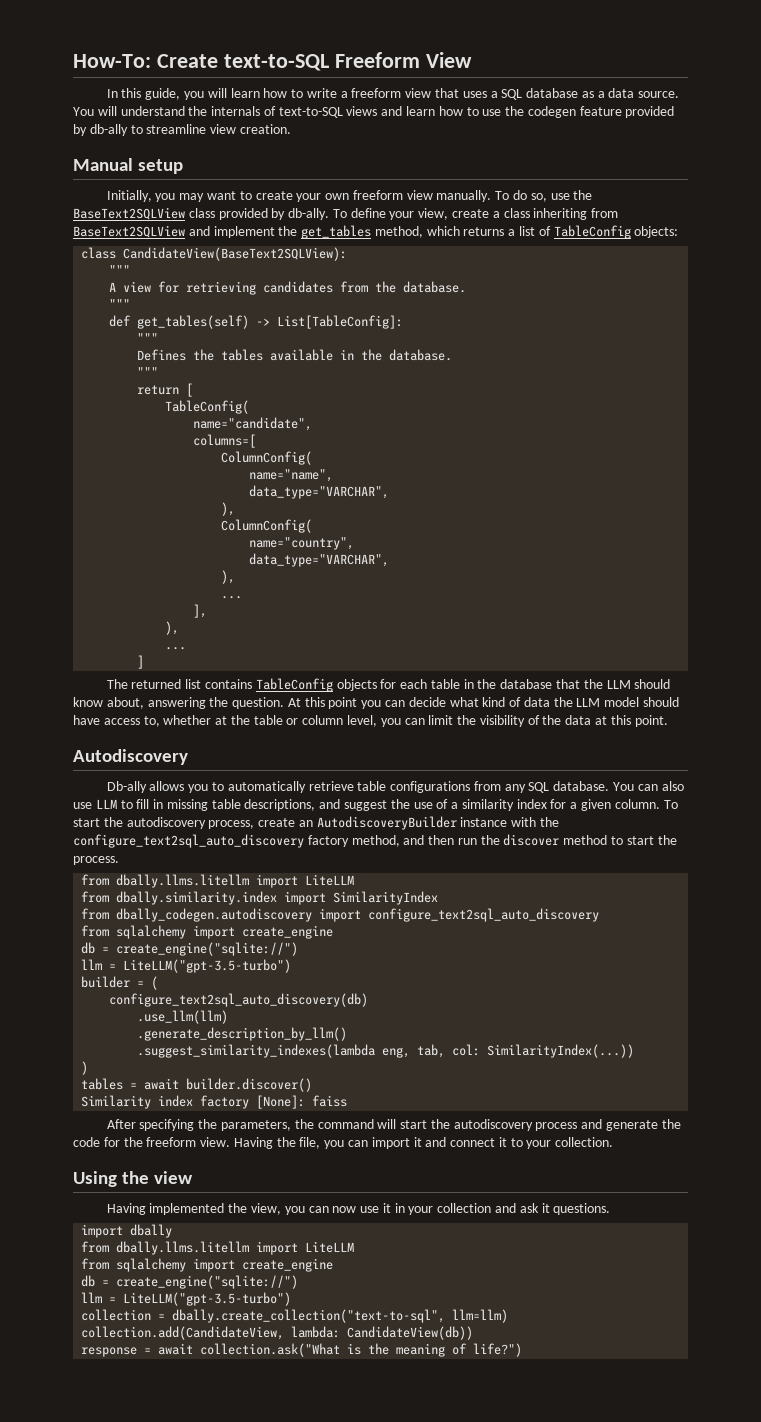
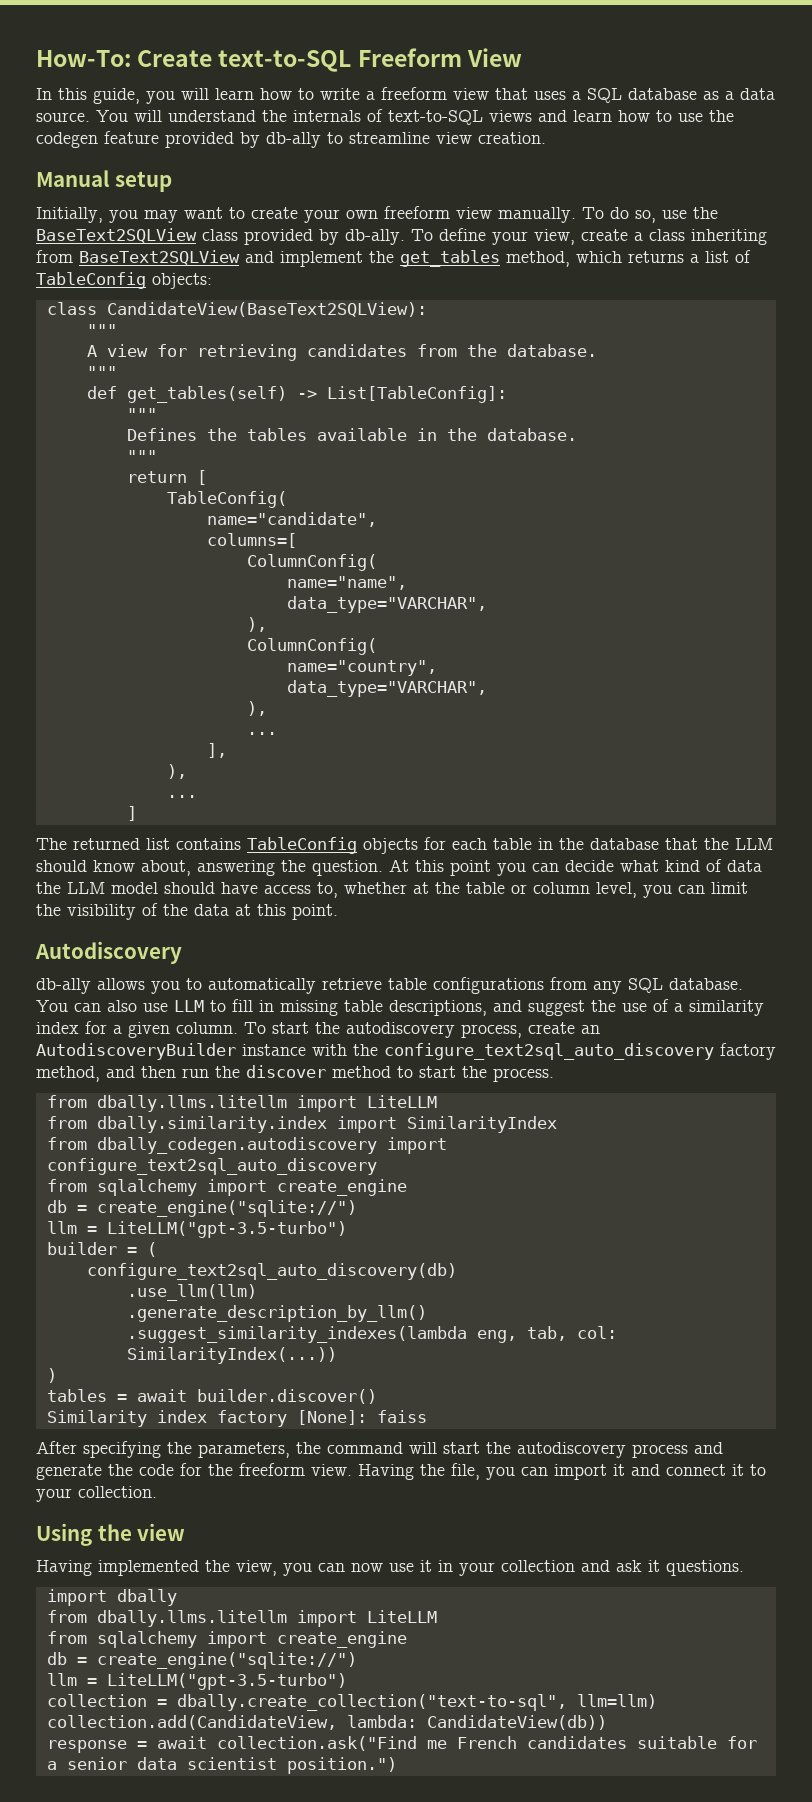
[106,781,147,793] Db-ally -> [36,978,91,994] db-ally
[200,1343,523,1357] collection.ask("What is the meaning of life?") -> [216,1736,757,1751] [46,1757,397,1774] collection.ask("Find me French candidates suitable for a senior data scientist position.")

